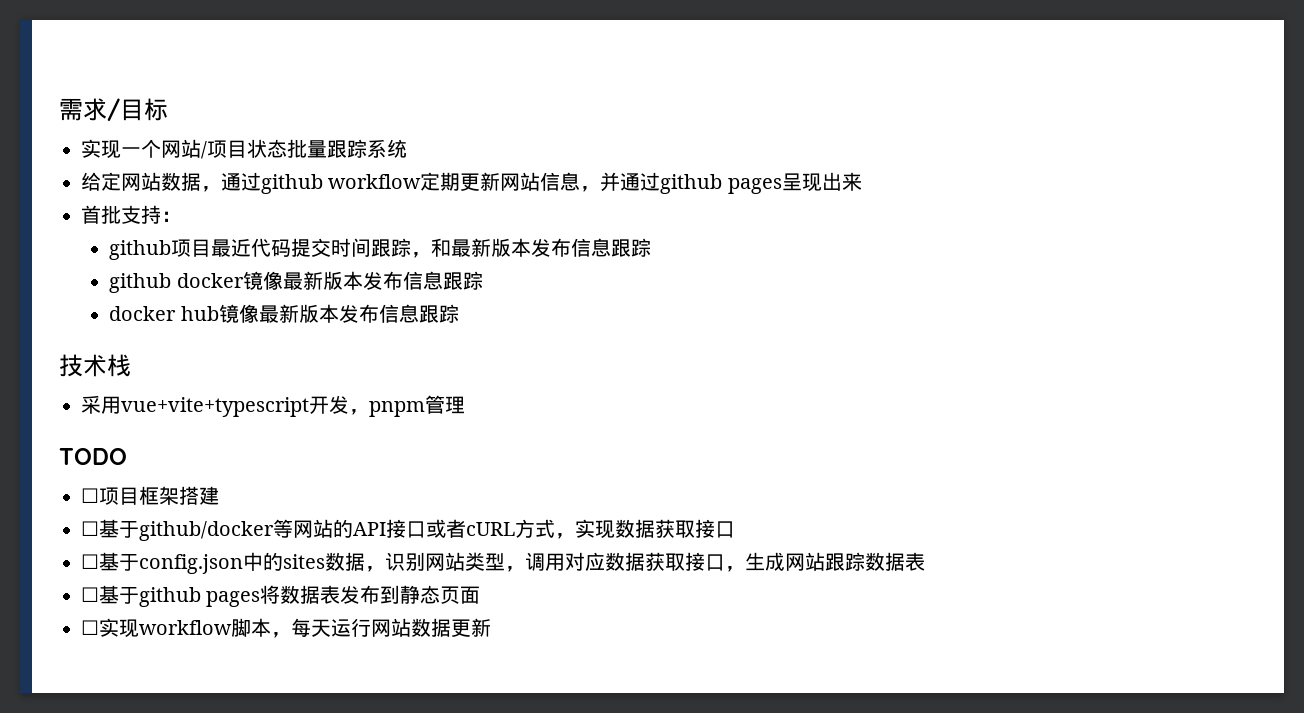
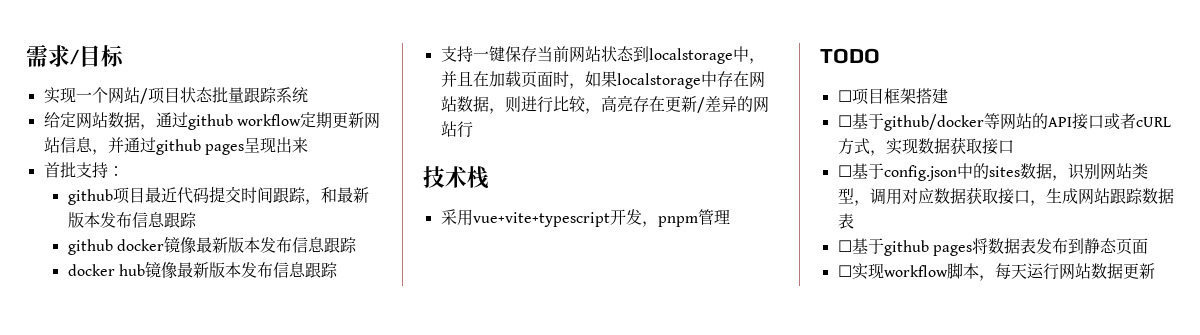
(459, 313) none -> [440,46,765,64] [440,71,765,89] [440,95,769,114] [440,121,473,138] // 支持一键保存当前网站状态到localstorage中，并且在加载页面时，如果localstorage中存在网站数据，则进行比较，高亮存在更新/差异的网站行

